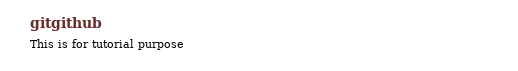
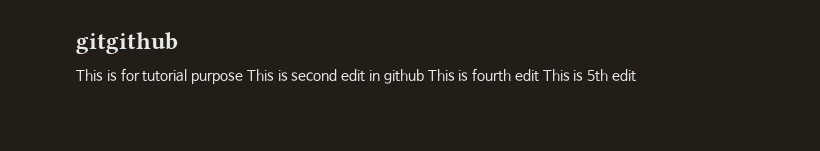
(184, 46) none -> [246,68,637,84] This is second edit in github This is fourth edit This is 5th edit

